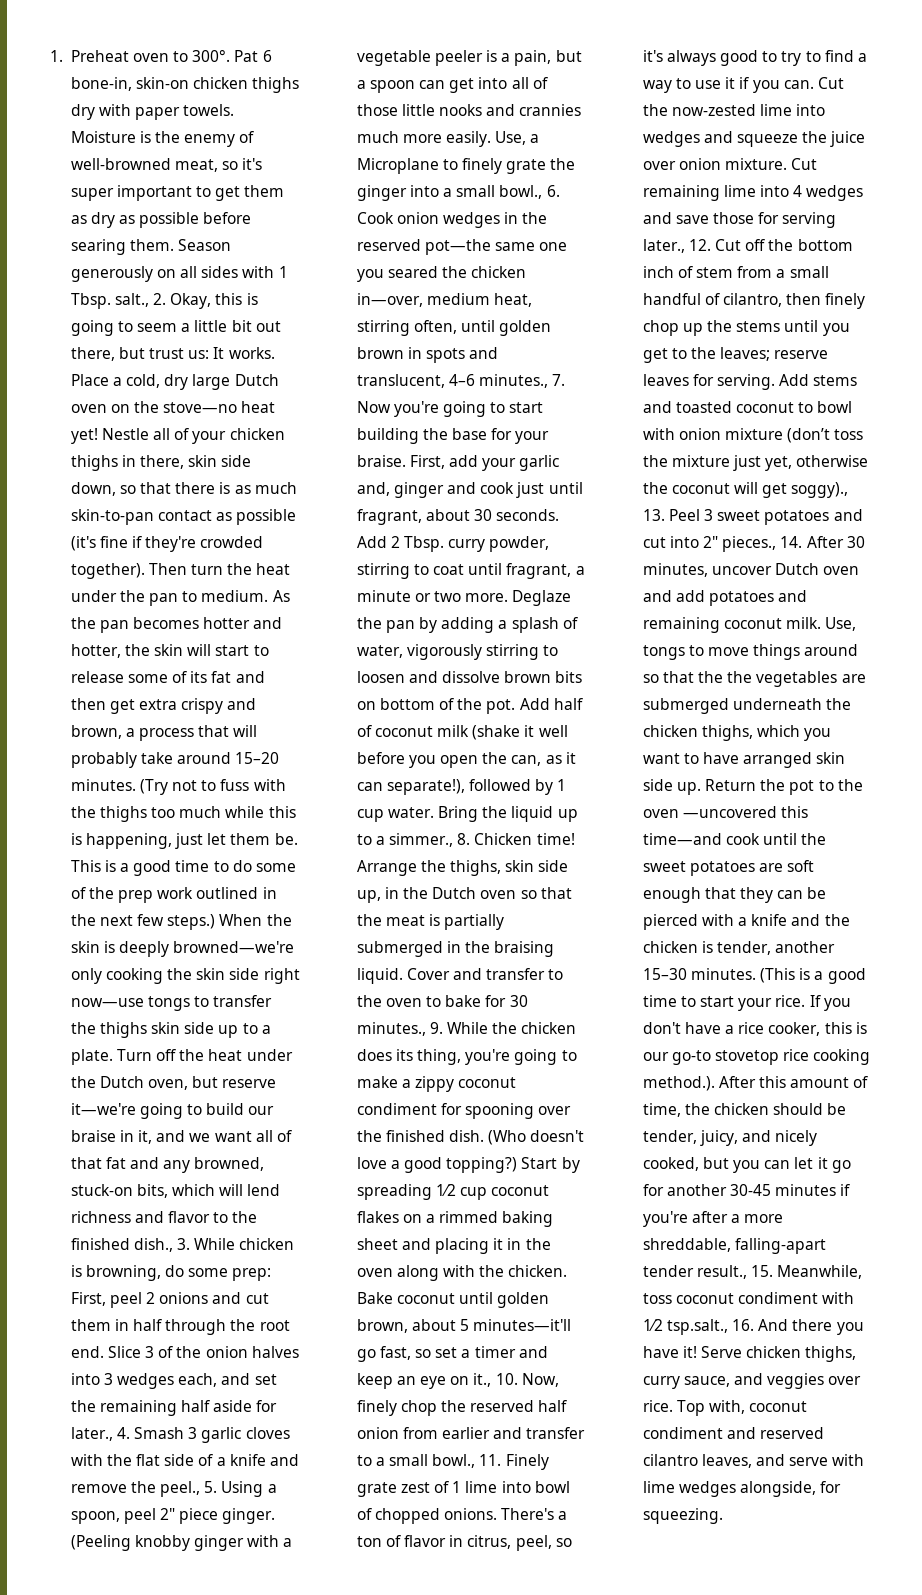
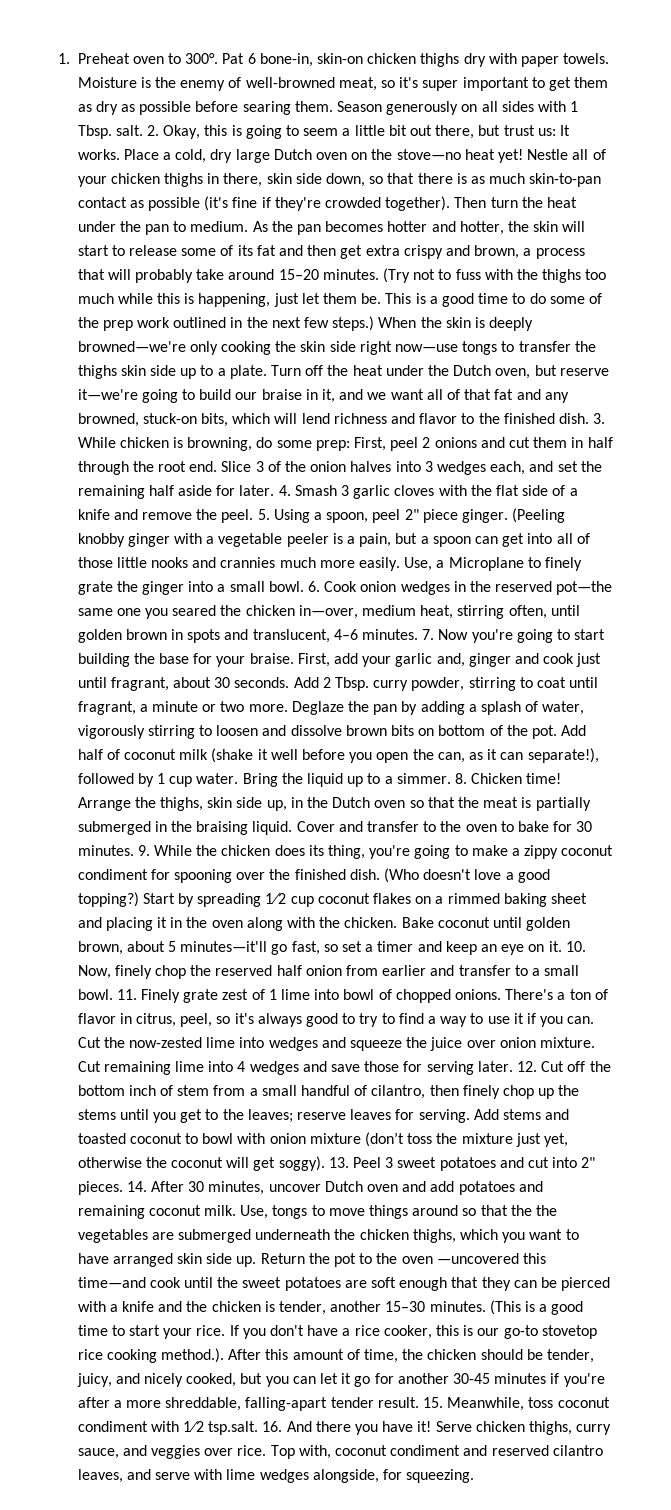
[114,293,149,307] salt., -> [115,125,143,136] salt.
[133,1238,173,1252] dish., -> [558,413,589,424] dish.
[70,1427,113,1441] later., -> [239,485,275,496] later.
[160,1481,201,1497] peel., -> [221,509,254,523] peel.
[499,185,543,199] bowl., -> [268,581,304,592] bowl.
[479,374,549,388] minutes., -> [362,629,419,640] minutes.
[389,833,454,847] simmer., -> [396,773,451,784] simmer.
[356,1022,426,1036] minutes., -> [77,845,134,856] minutes.
[473,1373,492,1387] it., -> [548,941,562,952] it.
[432,1454,476,1468] bowl., -> [77,989,113,1000] bowl.
[642,239,685,253] later., -> [477,1061,513,1072] later.
[791,482,849,498] soggy)., -> [278,1156,325,1171] soggy).
[722,536,777,552] pieces., -> [77,1181,123,1195] pieces.
[696,1265,747,1279] result., -> [377,1397,419,1408] result.
[666,1319,728,1335] tsp.salt., -> [208,1421,259,1435] tsp.salt.

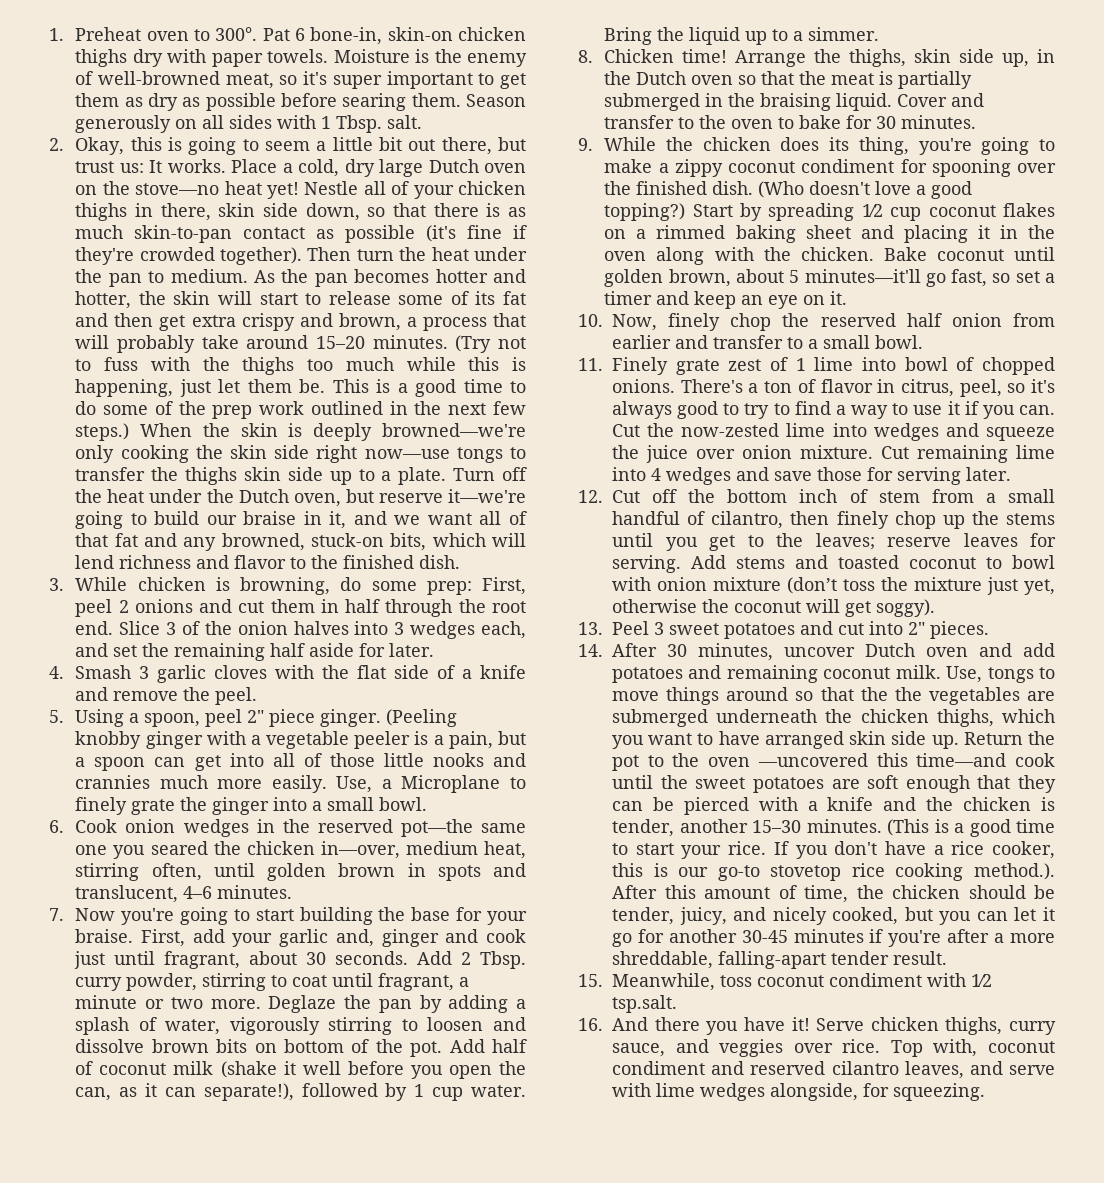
(143, 130) none -> (423, 122) //
(589, 418) none -> (461, 562) //
(275, 490) none -> (435, 650) //
(254, 516) none -> (258, 696) //
(304, 586) none -> (428, 804) //
(419, 634) none -> (293, 892) //
(451, 778) none -> (880, 34) //
(134, 850) none -> (977, 122) //
(562, 946) none -> (848, 298) //
(113, 994) none -> (923, 342) //
(513, 1066) none -> (1011, 474) //
(325, 1163) none -> (935, 608) //
(123, 1188) none -> (989, 630) //
(419, 1402) none -> (947, 958) //
(259, 1428) none -> (677, 1004) //

